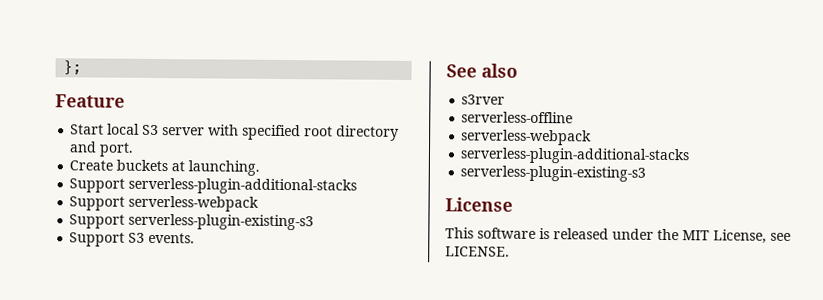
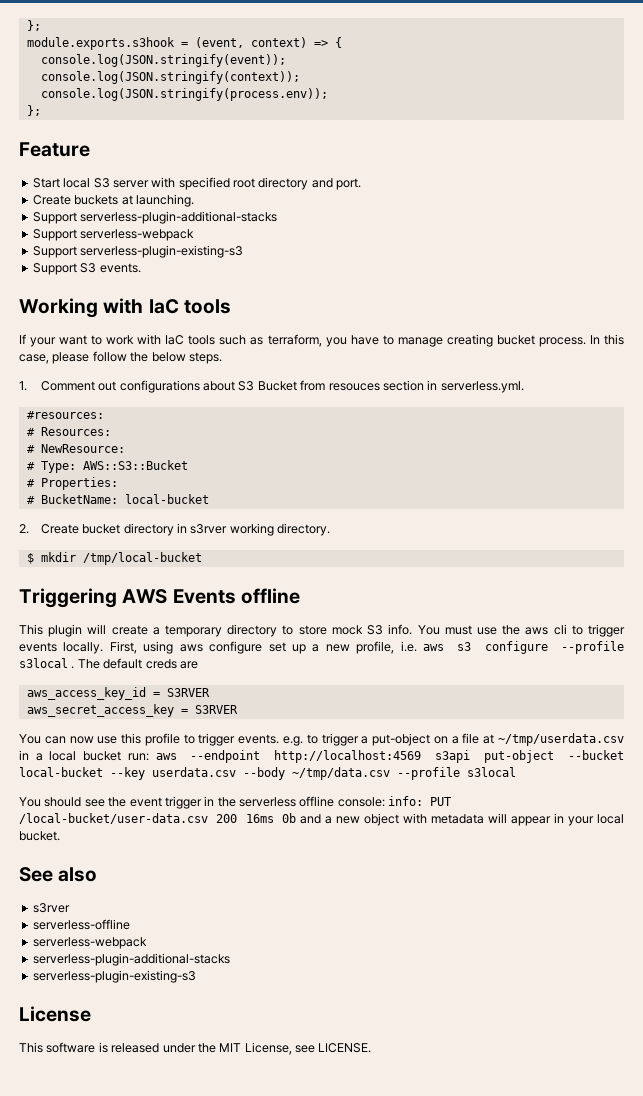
[63,60,83,76] }; -> [26,20,41,31] [26,37,342,50] [40,54,286,67] [40,71,300,84] [40,88,328,101] [26,105,41,116] }; // module.exports.s3hook = (event, context) => { // console.log(JSON.stringify(event)); // console.log(JSON.stringify(context)); // console.log(JSON.stringify(process.env)); // };
(196, 238) none -> [19,298,231,318] [19,334,624,347] [19,351,222,364] [19,380,524,393] [26,411,104,419] [26,427,111,436] [26,444,125,453] [26,460,188,473] [26,477,118,490] [26,494,209,504] [19,523,331,536] [26,552,202,565] [19,588,300,608] [19,624,626,637] [19,641,625,654] [19,658,198,669] [26,687,210,700] [26,704,238,717] [19,733,624,746] [19,750,625,763] [19,767,516,780] [19,796,452,809] [19,813,624,826] [19,831,60,841] // Working with IaC tools // If your want to work with IaC tools such as terraform, you have to manage creating bucket process. In this case, please follow the below steps. // 1. Comment out configurations about S3 Bucket from resouces section in serverless.yml. // #resources: // # Resources: // # NewResource: // # Type: AWS::S3::Bucket // # Properties: // # BucketName: local-bucket // 2. Create bucket directory in s3rver working directory. // $ mkdir /tmp/local-bucket // Triggering AWS Events offline // This plugin will create a temporary directory to store mock S3 info. You must use the aws cli to trigger events locally. First, using aws configure set up a new profile, i.e. aws s3 configure --profile s3local . The default creds are // aws_access_key_id = S3RVER // aws_secret_access_key = S3RVER // You can now use this profile to trigger events. e.g. to trigger a put-object on a file at ~/tmp/userdata.csv in a local bucket run: aws --endpoint http://localhost:4569 s3api put-object --bucket local-bucket --key userdata.csv --body ~/tmp/data.csv --profile s3local // You should see the event trigger in the serverless offline console: info: PUT /local-bucket/user-data.csv 200 16ms 0b and a new object with metadata will appear in your local bucket.

